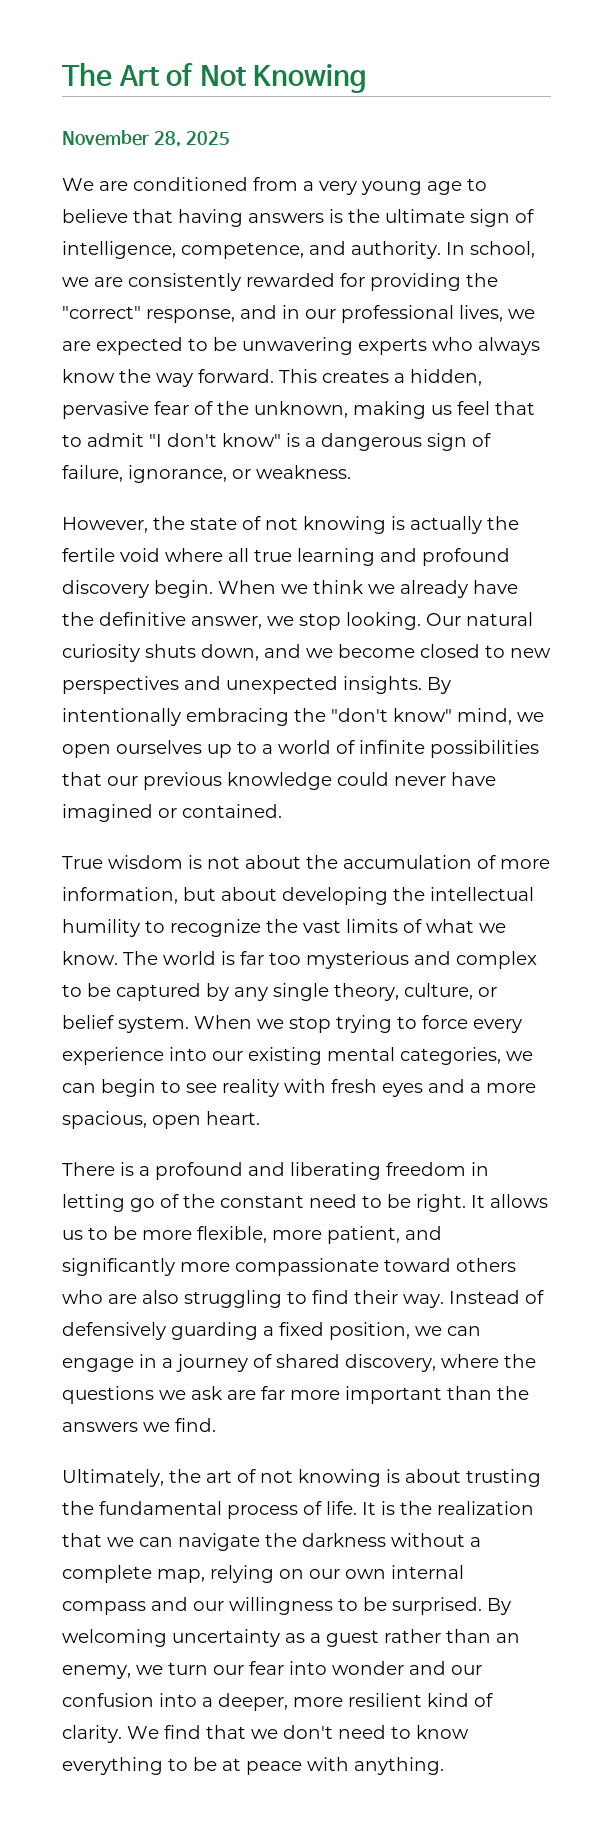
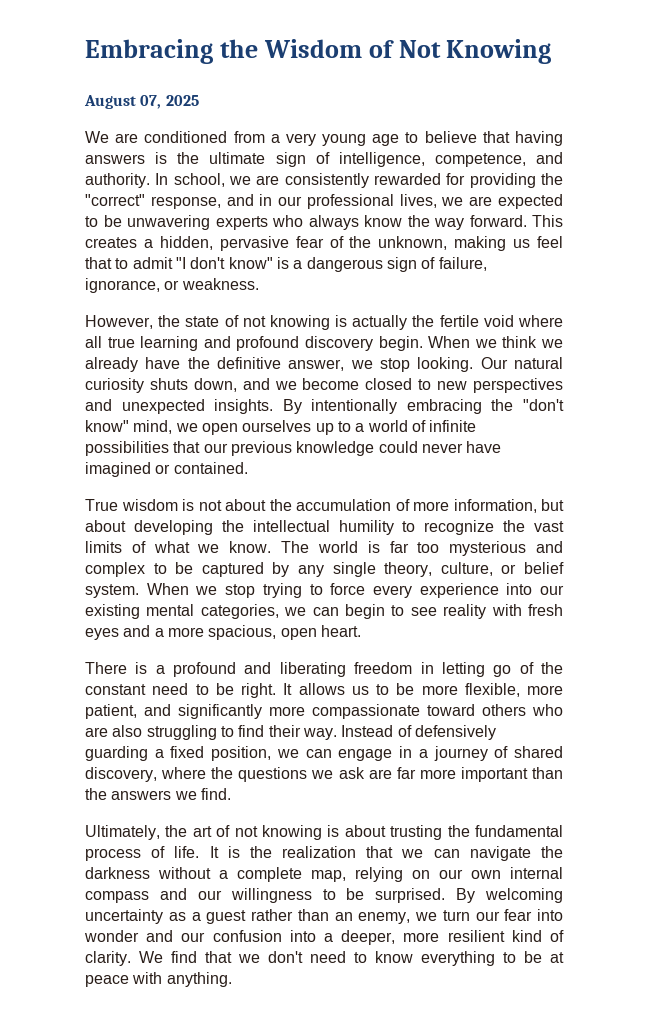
[62,63,159,86] The Art -> [85,39,362,64] Embracing the Wisdom
[62,130,181,147] November 28, -> [84,95,162,109] August 07,

